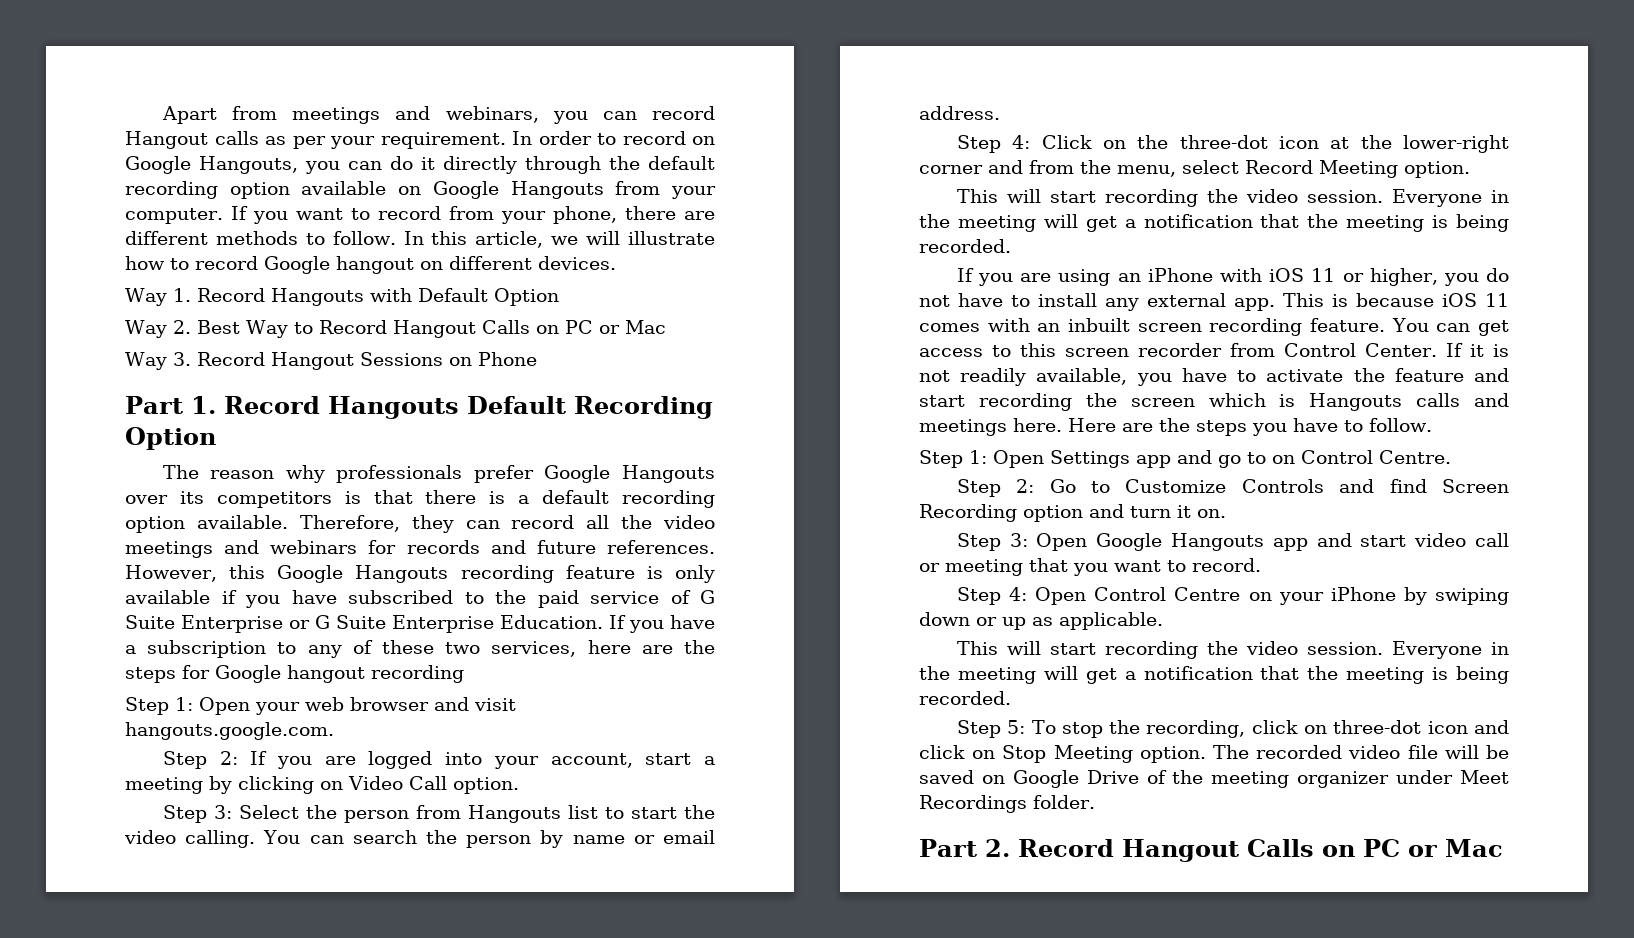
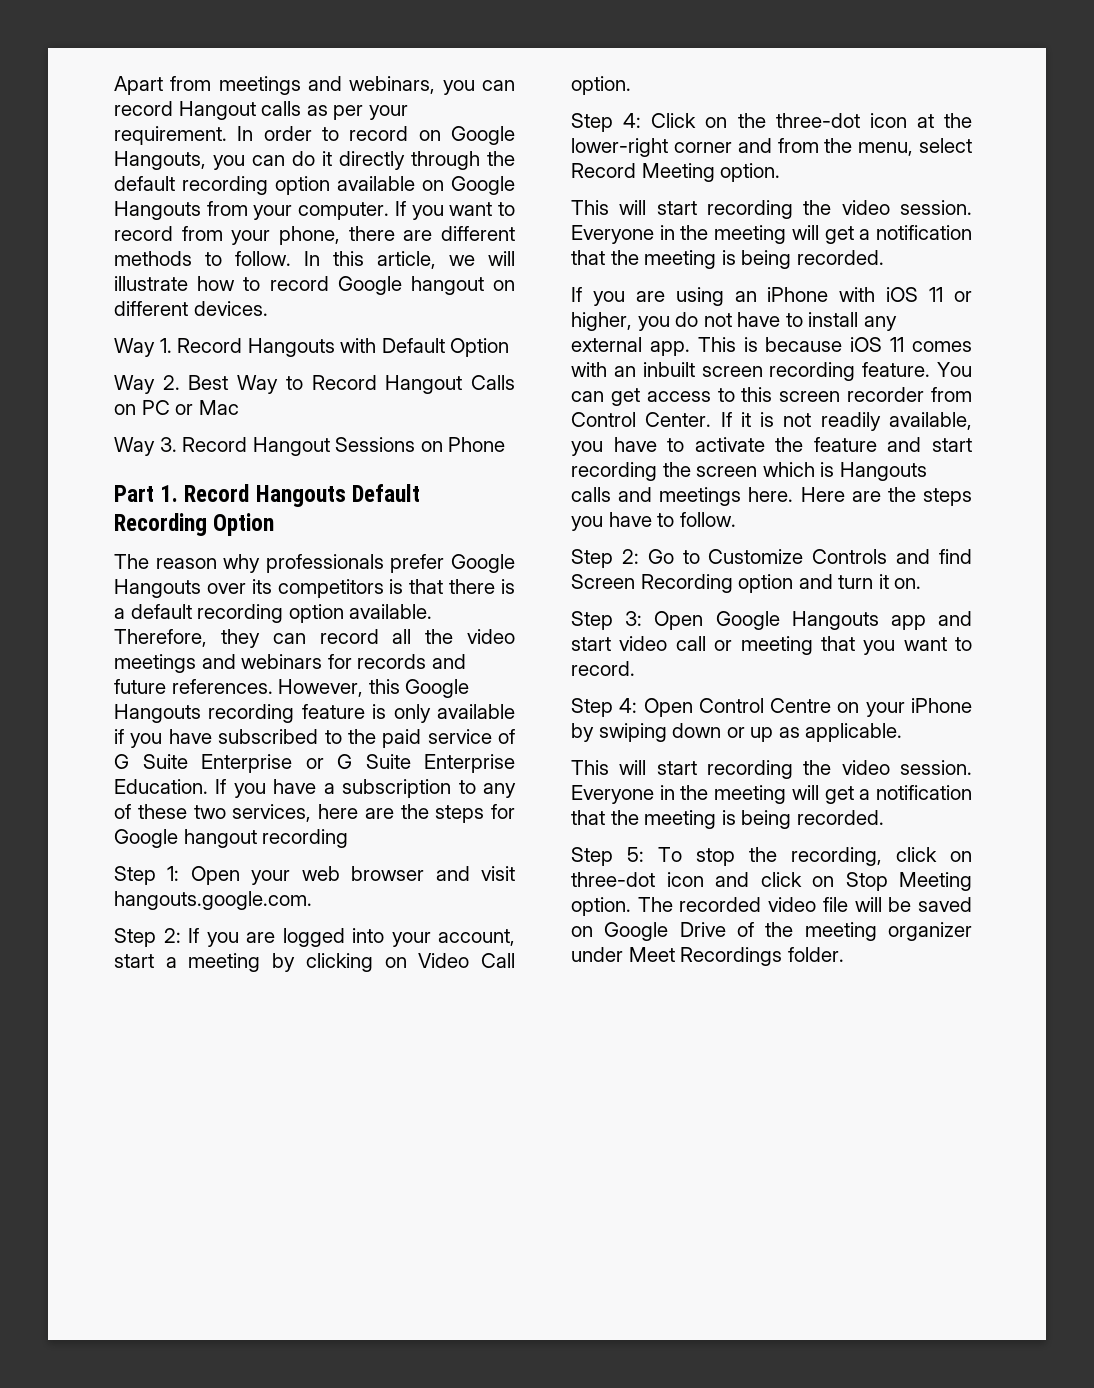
[162,805,715,823] [124,830,716,848] [919,106,1000,120] // Step 3: Select the person from Hangouts list to start the video calling. You can search the person by name or email address. -> (631, 85) none
[919,450,1451,468] // Step 1: Open Settings app and go to on Control Centre. -> (736, 519) none
[919,839,1503,862] // Part 2. Record Hangout Calls on PC or Mac -> (844, 954) none

